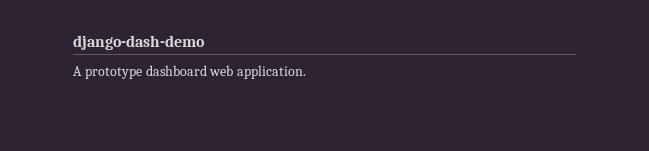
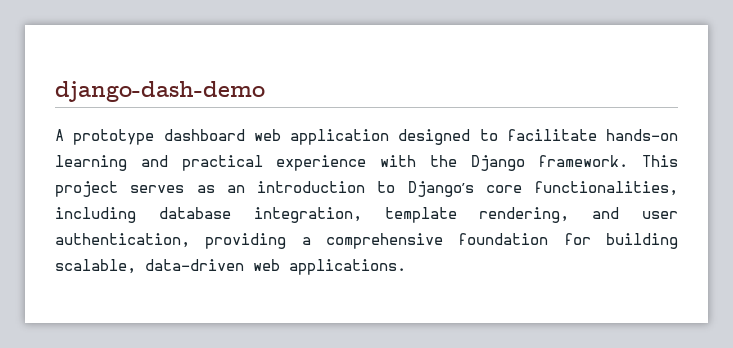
[237,65,307,79] application. -> [290,129,678,145] [55,155,678,171] [55,181,678,197] [55,207,678,223] [55,233,678,249] [55,259,406,275] application designed to facilitate hands-on learning and practical experience with the Django framework. This project serves as an introduction to Django’s core functionalities, including database integration, template rendering, and user authentication, providing a comprehensive foundation for building scalable, data-driven web applications.

